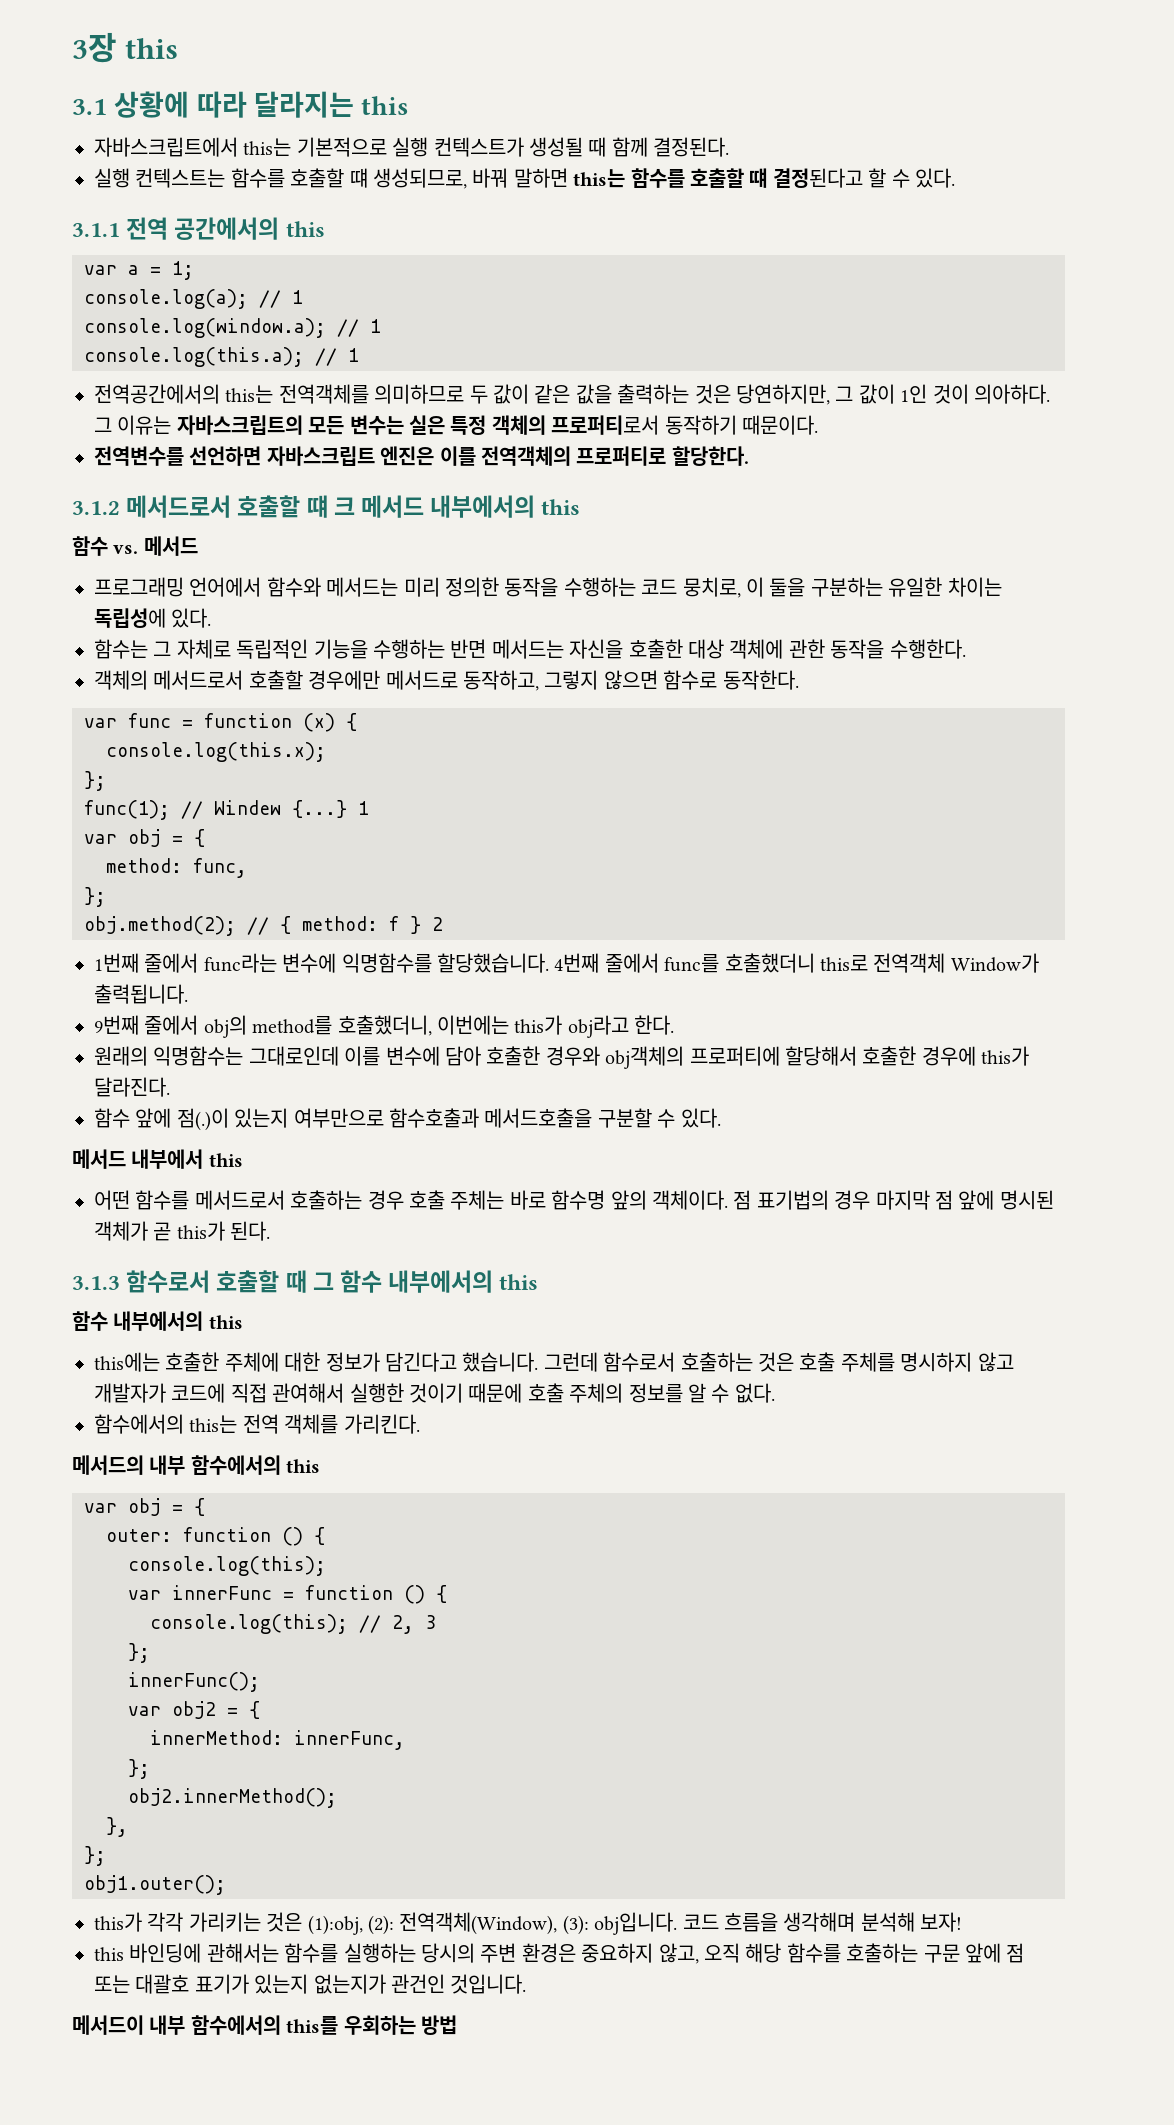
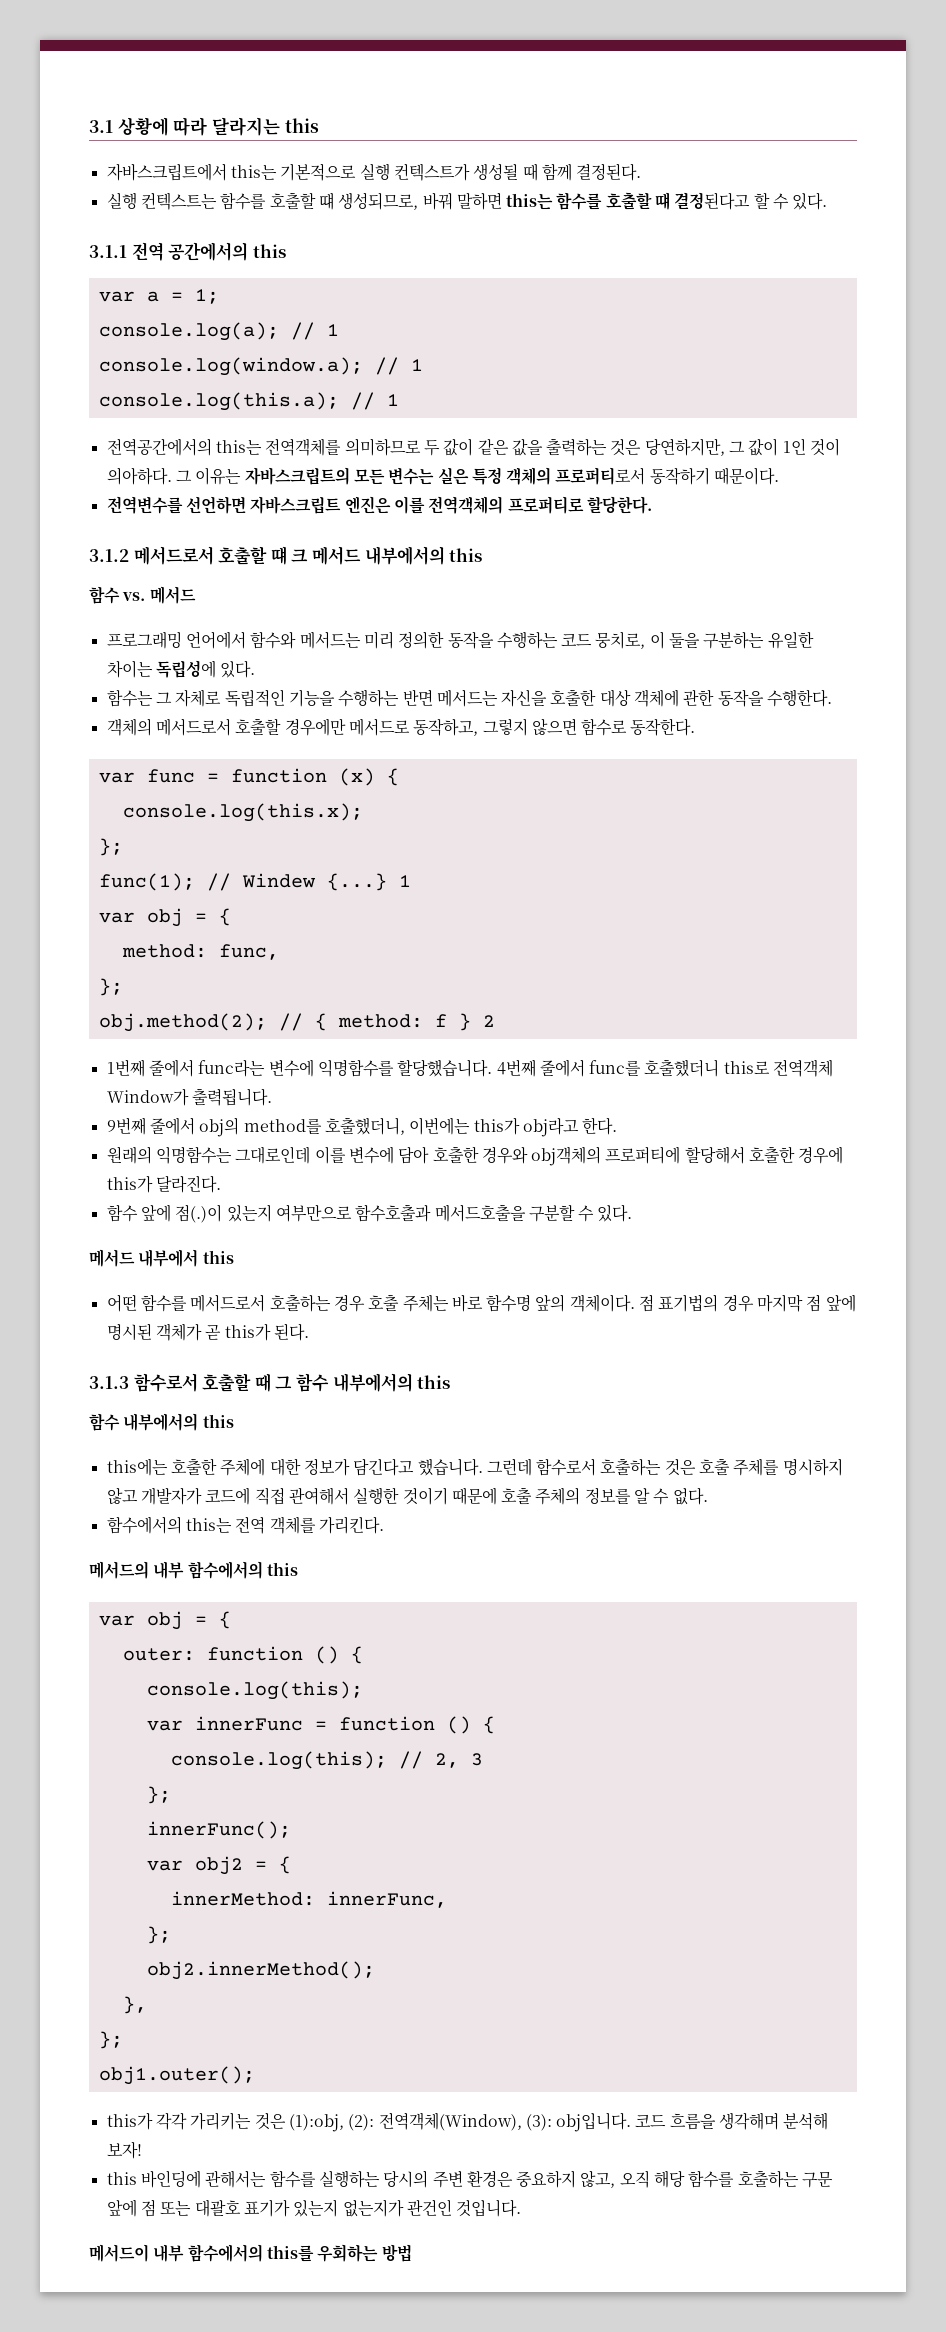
[72,32,179,63] 3장 this // -> (89, 126) none

